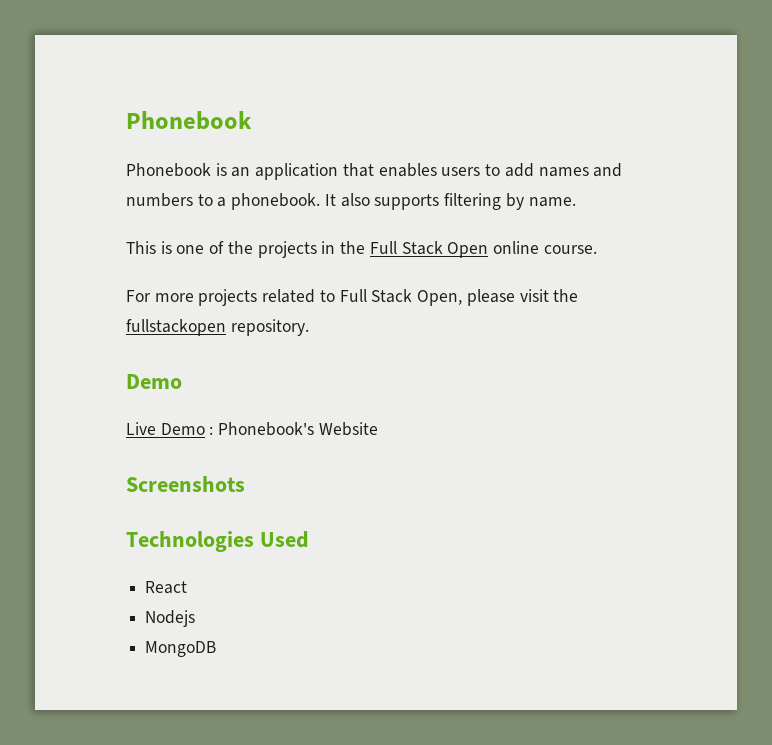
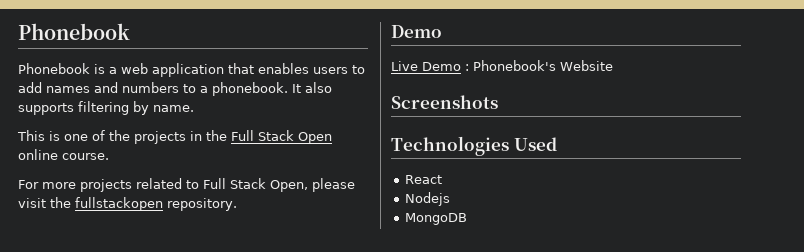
[231,167,251,177] an -> [109,63,148,74] a web

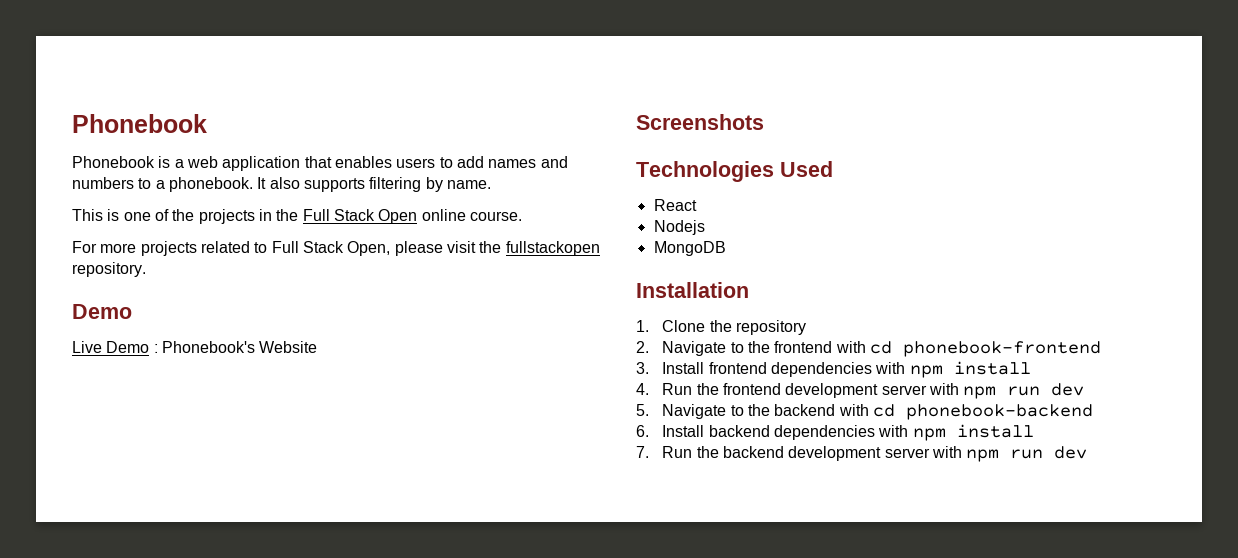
(467, 219) none -> [636,282,749,298] [636,320,806,335] [636,341,1101,357] [636,361,1031,378] [636,383,1085,399] [636,404,1093,420] [636,424,1034,441] [636,446,1088,462] // Installation // 1. Clone the repository // 2. Navigate to the frontend with cd phonebook-frontend // 3. Install frontend dependencies with npm install // 4. Run the frontend development server with npm run dev // 5. Navigate to the backend with cd phonebook-backend // 6. Install backend dependencies with npm install // 7. Run the backend development server with npm run dev

